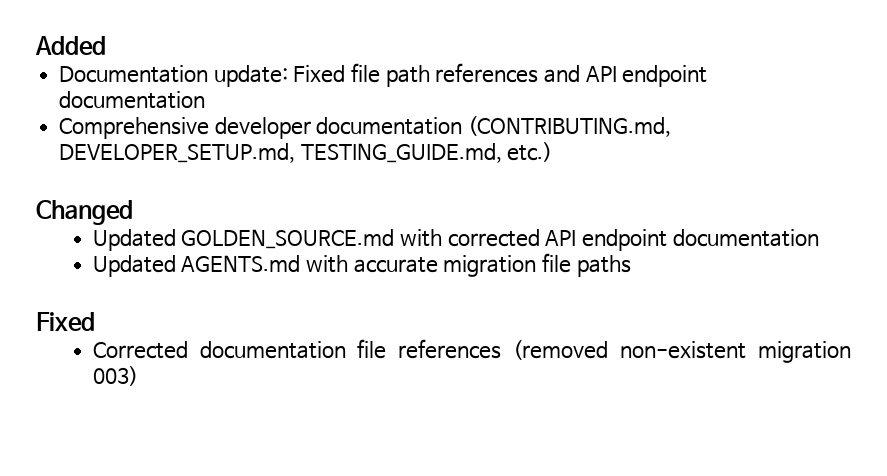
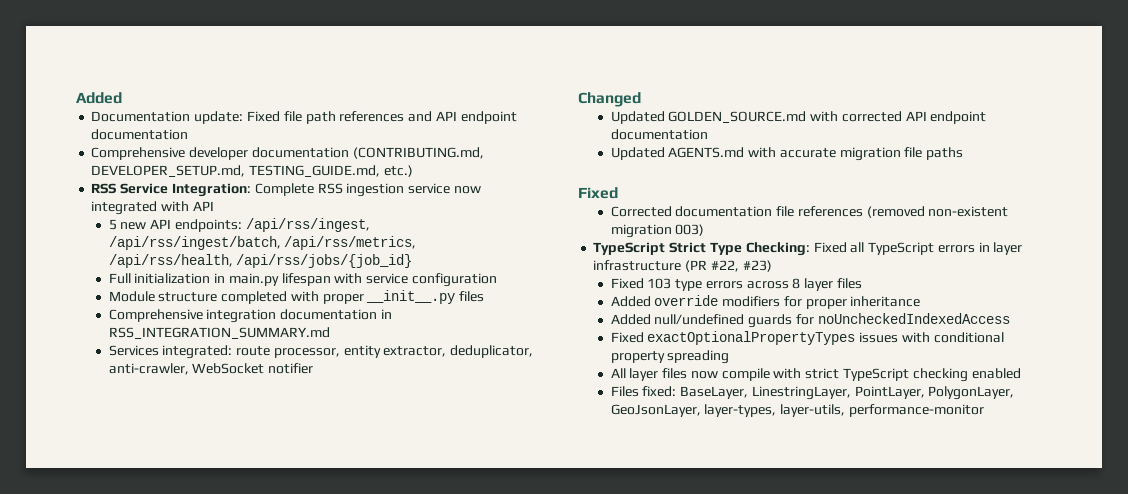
(553, 152) none -> [91,183,481,197] [91,201,214,215] [108,218,370,232] [108,236,417,250] [108,254,413,268] [108,273,497,287] [108,290,485,304] [108,309,392,323] [108,327,330,339] [108,345,534,359] [108,363,314,375] // RSS Service Integration: Complete RSS ingestion service now integrated with API // 5 new API endpoints: /api/rss/ingest, /api/rss/ingest/batch, /api/rss/metrics, /api/rss/health, /api/rss/jobs/{job_id} // Full initialization in main.py lifespan with service configuration // Module structure completed with proper __init__.py files // Comprehensive integration documentation in RSS_INTEGRATION_SUMMARY.md // Services integrated: route processor, entity extractor, deduplicator, anti-crawler, WebSocket notifier
(138, 376) none -> [593,242,1023,256] [593,260,772,272] [610,278,862,291] [610,295,921,309] [610,313,1010,328] [610,331,1004,345] [610,350,730,364] [610,368,1021,382] [610,386,1015,400] [610,404,984,417] // TypeScript Strict Type Checking: Fixed all TypeScript errors in layer infrastructure (PR #22, #23) // Fixed 103 type errors across 8 layer files // Added override modifiers for proper inheritance // Added null/undefined guards for noUncheckedIndexedAccess // Fixed exactOptionalPropertyTypes issues with conditional property spreading // All layer files now compile with strict TypeScript checking enabled // Files fixed: BaseLayer, LinestringLayer, PointLayer, PolygonLayer, GeoJsonLayer, layer-types, layer-utils, performance-monitor

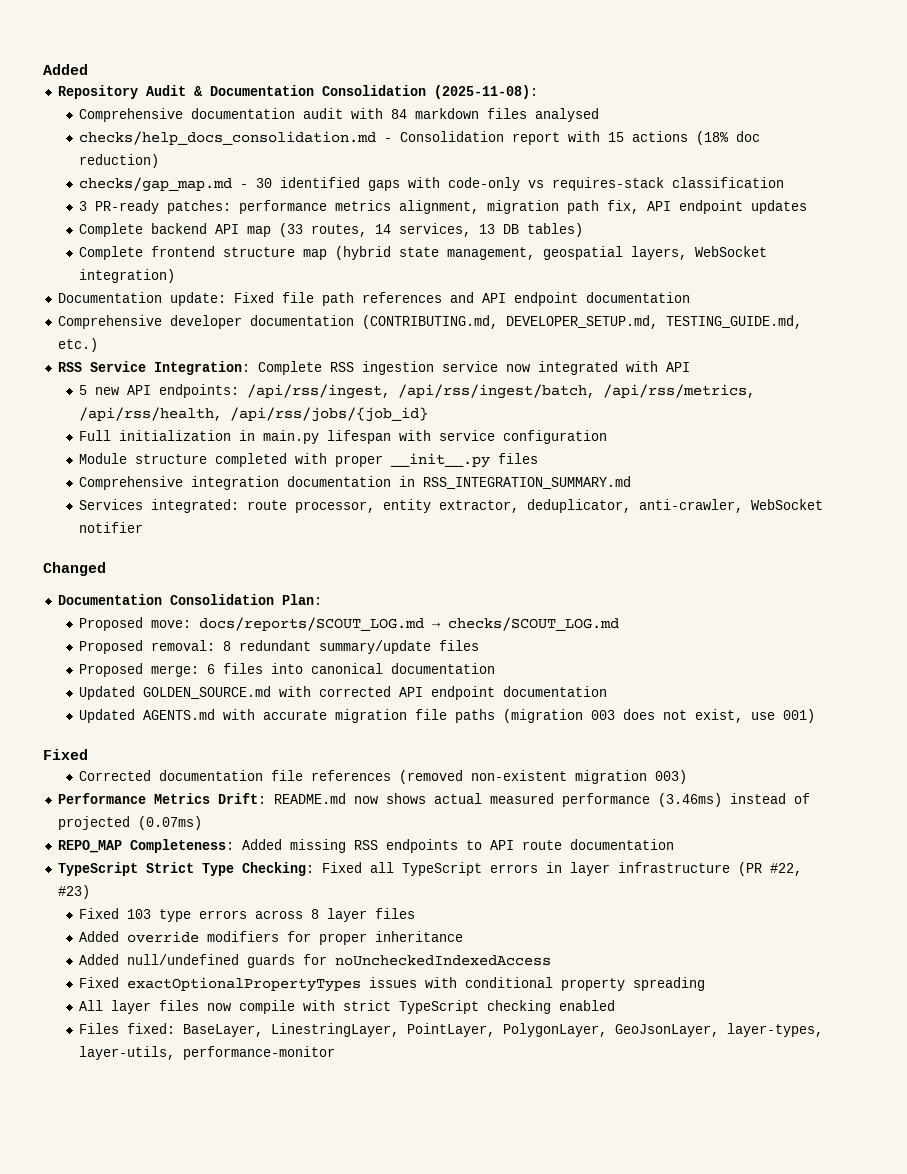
[76,92,122,104] Added -> [43,64,88,75] [57,85,538,99] [79,108,600,122] [79,131,761,145] [79,154,160,168] [79,177,785,192] [79,200,808,214] [79,223,584,237] [79,246,768,260] [79,269,176,283] Added // Repository Audit & Documentation Consolidation (2025-11-08): // Comprehensive documentation audit with 84 markdown files analysed // checks/help_docs_consolidation.md - Consolidation report with 15 actions (18% doc reduction) // checks/gap_map.md - 30 identified gaps with code-only vs requires-stack classification // 3 PR-ready patches: performance metrics alignment, migration path fix, API endpoint updates // Complete backend API map (33 routes, 14 services, 13 DB tables) // Complete frontend structure map (hybrid state management, geospatial layers, WebSocket integration)
(641, 99) none -> [57,594,322,605] [79,617,620,631] [79,640,480,654] [79,663,496,677] // Documentation Consolidation Plan: // Proposed move: docs/reports/SCOUT_LOG.md → checks/SCOUT_LOG.md // Proposed removal: 8 redundant summary/update files // Proposed merge: 6 files into canonical documentation
(964, 153) none -> [503,709,816,723] (migration 003 does not exist, use 001)
(705, 230) none -> [57,793,810,807] [57,816,202,830] [57,839,674,853] // Performance Metrics Drift: README.md now shows actual measured performance (3.46ms) instead of projected (0.07ms) // REPO_MAP Completeness: Added missing RSS endpoints to API route documentation

